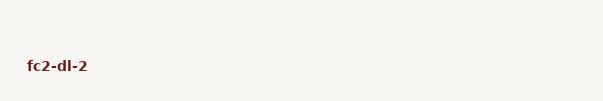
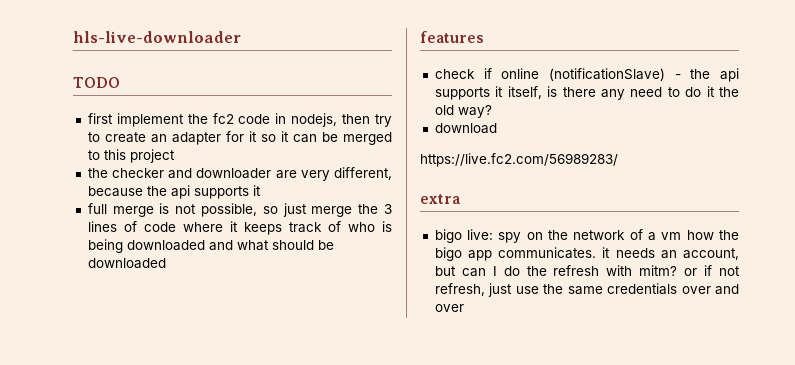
[27,60,88,71] fc2-dl-2 -> [73,31,241,43] [73,77,120,88] [87,113,393,127] [87,131,392,145] [87,149,175,163] [87,167,392,181] [87,185,261,199] [87,203,392,217] [87,221,392,235] [87,239,334,253] [87,258,166,269] [420,31,484,43] [434,68,739,82] [434,86,739,100] [434,105,492,118] [434,123,497,134] [420,153,618,167] [420,194,460,204] [434,229,739,243] [434,247,739,261] [434,265,740,277] [434,283,739,297] [434,304,464,312] hls-live-downloader // TODO // first implement the fc2 code in nodejs, then try to create an adapter for it so it can be merged to this project // the checker and downloader are very different, because the api supports it // full merge is not possible, so just merge the 3 lines of code where it keeps track of who is being downloaded and what should be downloaded // features // check if online (notificationSlave) - the api supports it itself, is there any need to do it the old way? // download // https://live.fc2.com/56989283/ // extra // bigo live: spy on the network of a vm how the bigo app communicates. it needs an account, but can I do the refresh with mitm? or if not refresh, just use the same credentials over and over

